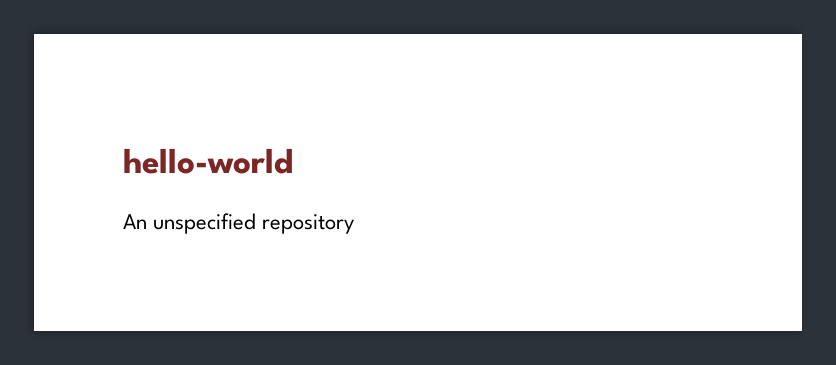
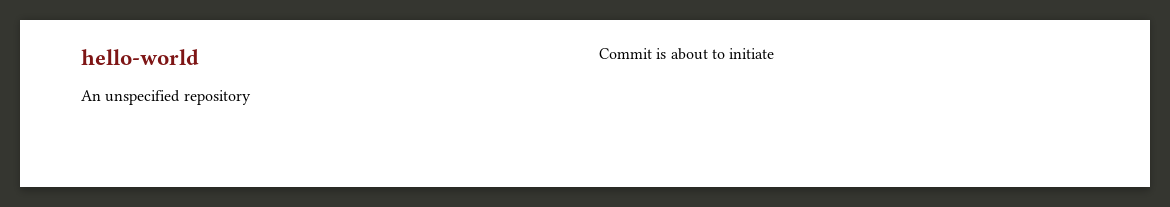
(355, 224) none -> [599,48,775,60] // Commit is about to initiate

